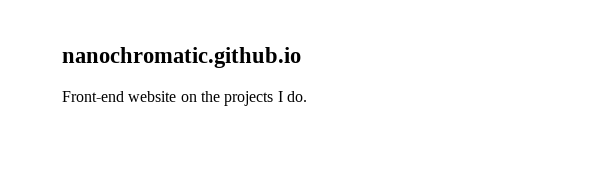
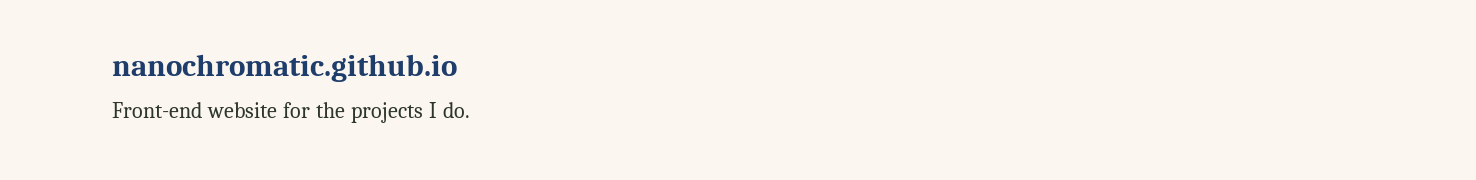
[180,94,197,102] on -> [282,102,310,118] for

